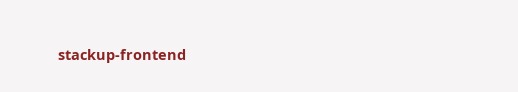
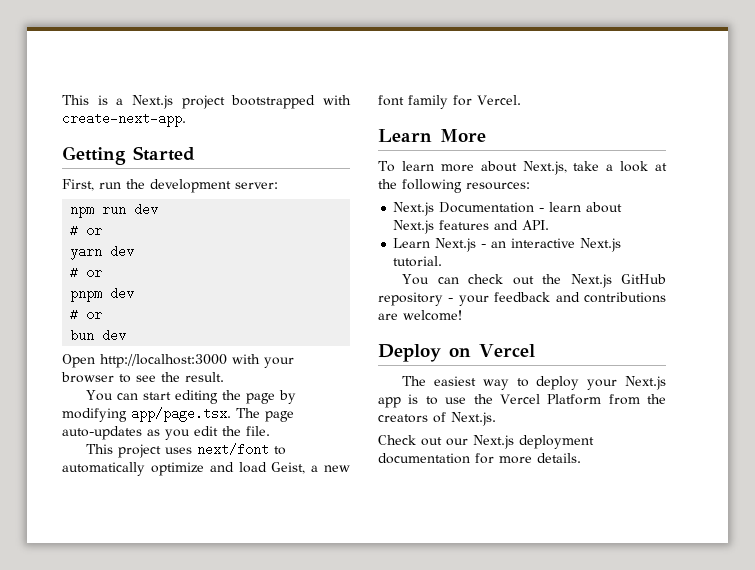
[58,49,186,63] stackup-frontend -> [62,95,351,109] [62,112,186,127] [62,146,195,165] [62,179,278,193] [70,203,159,218] [70,224,103,237] [70,245,135,260] [70,266,103,279] [70,287,135,302] [70,308,103,321] [70,329,127,342] [62,354,294,368] [61,372,224,383] [86,390,297,404] [62,407,294,422] [62,426,270,440] [86,443,287,458] [62,462,350,476] [378,95,521,109] [378,129,486,142] [378,161,667,175] [378,179,530,193] [393,202,623,216] [393,220,550,234] [393,238,622,252] [393,256,443,267] [402,274,666,288] [378,292,666,306] [378,310,462,321] [378,344,535,362] [402,376,666,390] [378,394,666,408] [378,412,496,426] [378,435,594,449] [378,453,581,464] This is a Next.js project bootstrapped with create-next-app. // Getting Started // First, run the development server: // npm run dev // # or // yarn dev // # or // pnpm dev // # or // bun dev // Open http://localhost:3000 with your browser to see the result. // You can start editing the page by modifying app/page.tsx. The page auto-updates as you edit the file. // This project uses next/font to automatically optimize and load Geist, a new font family for Vercel. // Learn More // To learn more about Next.js, take a look at the following resources: // Next.js Documentation - learn about Next.js features and API. // Learn Next.js - an interactive Next.js tutorial. // You can check out the Next.js GitHub repository - your feedback and contributions are welcome! // Deploy on Vercel // The easiest way to deploy your Next.js app is to use the Vercel Platform from the creators of Next.js. // Check out our Next.js deployment documentation for more details.

